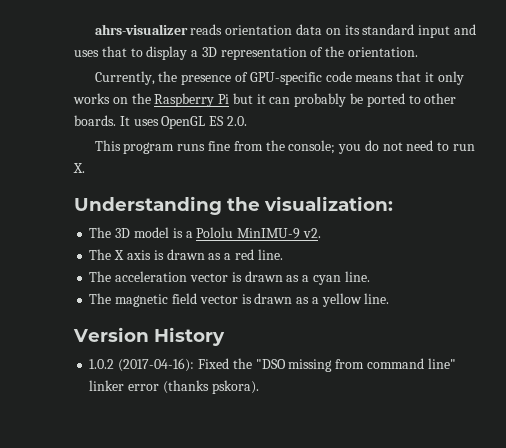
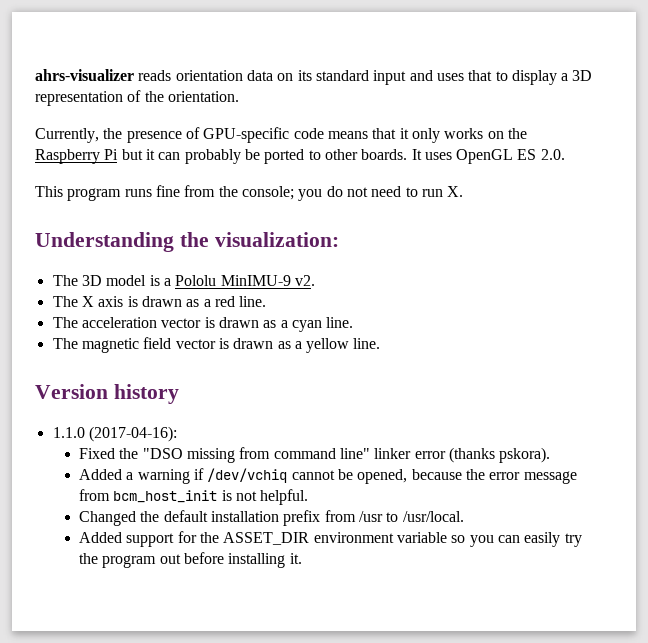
[154,327,225,346] [89,359,115,369] History // 1.0.2 -> [113,384,179,404] [52,427,85,438] history // 1.1.0
(195, 365) none -> (177, 434) //
(259, 387) none -> [79,468,577,484] [79,489,309,505] [79,510,464,526] [79,531,582,547] [79,552,302,568] // Added a warning if /dev/vchiq cannot be opened, because the error message from bcm_host_init is not helpful. // Changed the default installation prefix from /usr to /usr/local. // Added support for the ASSET_DIR environment variable so you can easily try the program out before installing it.

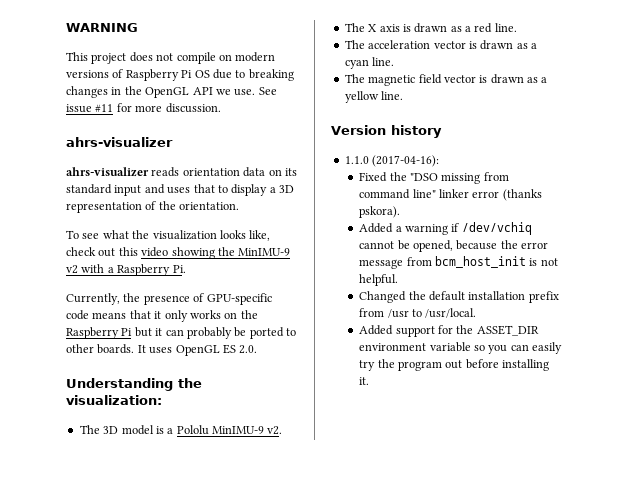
(35, 75) none -> [66,23,138,32] [66,52,276,64] [66,69,294,81] [66,86,277,98] [66,103,221,113] [66,137,173,147] WARNING // This project does not compile on modern versions of Raspberry Pi OS due to breaking changes in the OpenGL API we use. See issue #11 for more discussion. // ahrs-visualizer //
(239, 96) none -> [66,230,271,241] [66,247,291,259] [66,264,186,276] // To see what the visualization looks like, check out this video showing the MinIMU-9 v2 with a Raspberry Pi.
[35,185,464,201] // This program runs fine from the console; you do not need to run X. -> (258, 349) none

